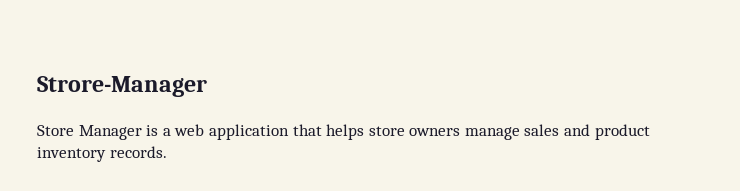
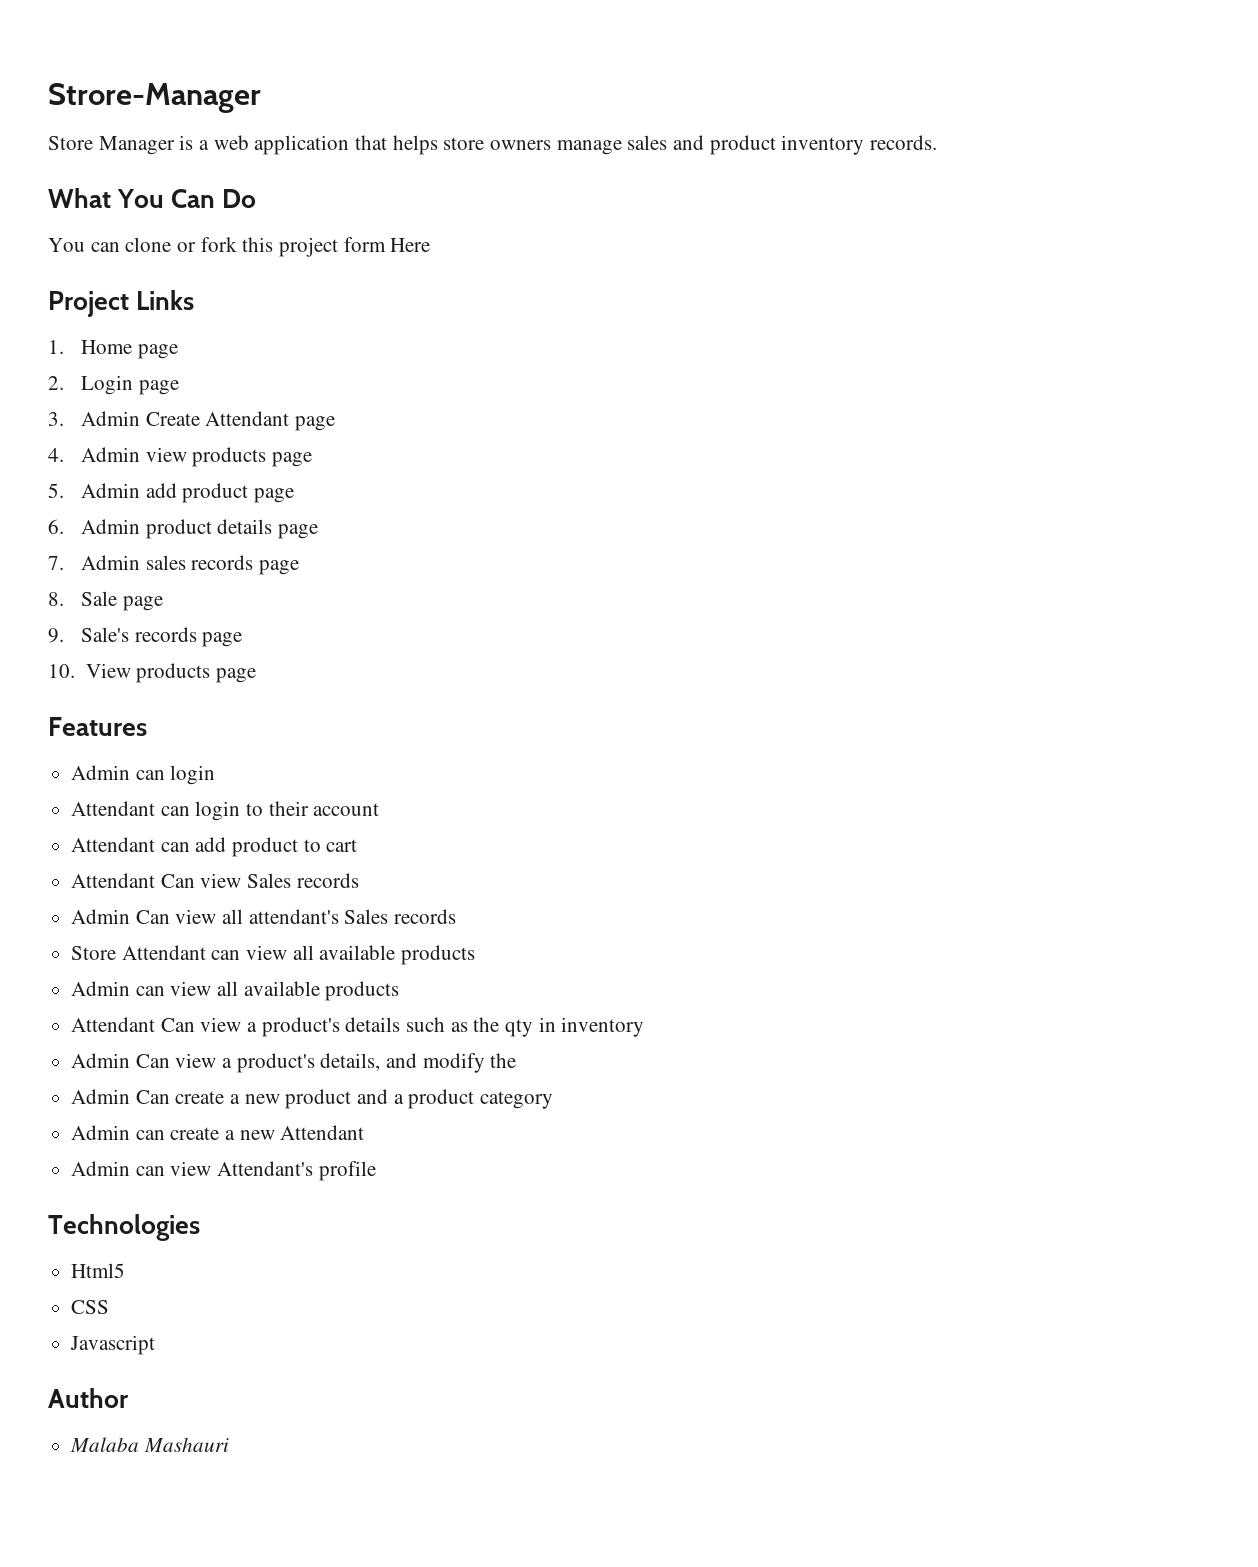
(167, 152) none -> [48,188,257,208] [48,237,431,257] [48,290,195,317] [48,340,178,359] [48,375,179,395] [48,411,336,431] [48,447,313,467] [48,483,295,503] [48,519,319,539] [48,555,300,575] [48,591,163,611] [48,627,243,647] [48,663,256,683] [48,717,147,736] [71,765,216,785] [71,801,380,821] [71,837,358,857] [71,873,359,888] [71,909,457,924] [71,945,476,965] [71,981,400,1001] [71,1017,645,1037] [71,1053,517,1073] [71,1089,554,1109] [71,1125,365,1140] [71,1161,376,1181] [48,1214,200,1241] [71,1263,126,1278] [71,1300,110,1314] [70,1335,156,1355] [48,1388,129,1408] [70,1437,229,1452] // What You Can Do // You can clone or fork this project form Here // Project Links // 1. Home page // 2. Login page // 3. Admin Create Attendant page // 4. Admin view products page // 5. Admin add product page // 6. Admin product details page // 7. Admin sales records page // 8. Sale page // 9. Sale's records page // 10. View products page // Features // Admin can login // Attendant can login to their account // Attendant can add product to cart // Attendant Can view Sales records // Admin Can view all attendant's Sales records // Store Attendant can view all available products // Admin can view all available products // Attendant Can view a product's details such as the qty in inventory // Admin Can view a product's details, and modify the // Admin Can create a new product and a product category // Admin can create a new Attendant // Admin can view Attendant's profile // Technologies // Html5 // CSS // Javascript // Author // Malaba Mashauri

